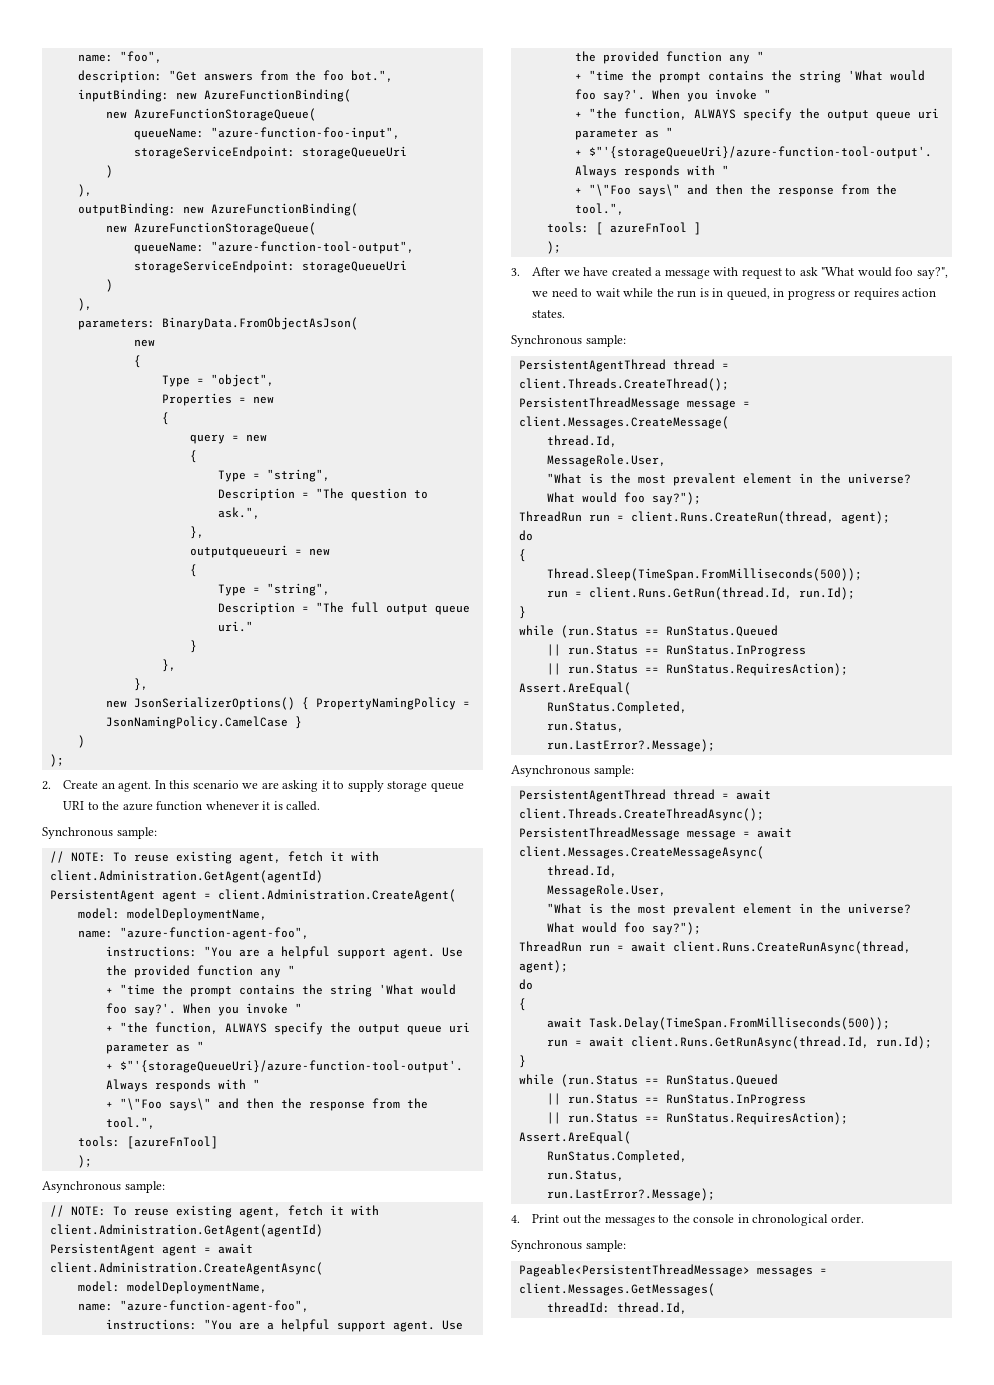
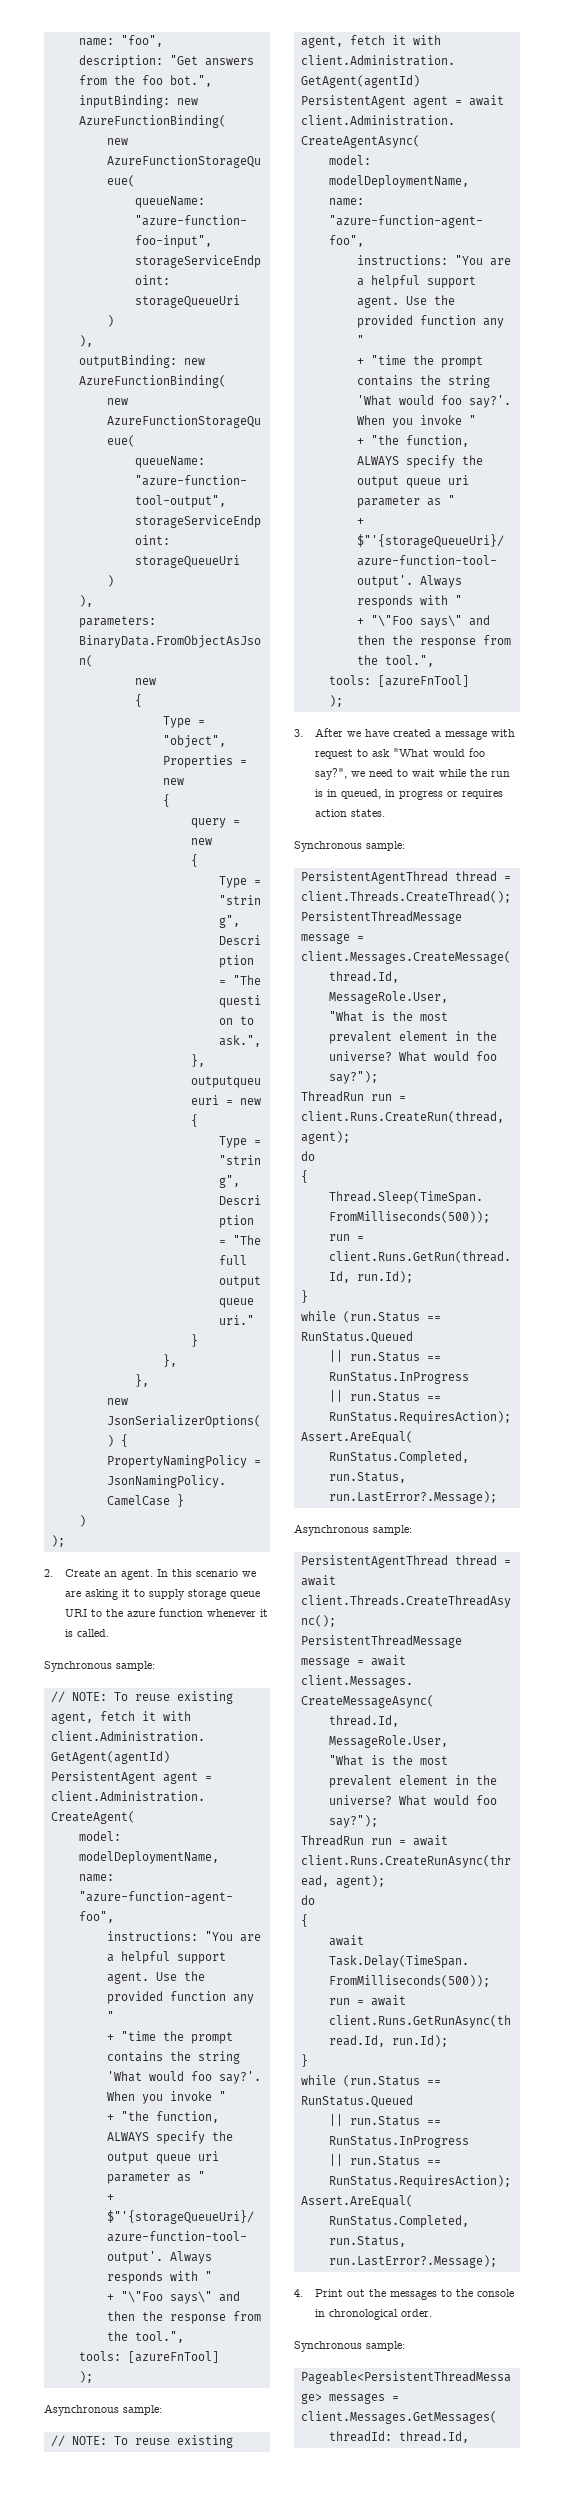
[595,222,701,235] [ azureFnTool ] -> [377,675,469,687] [azureFnTool]

